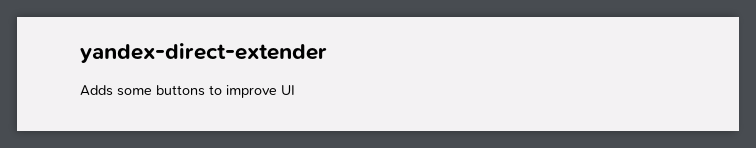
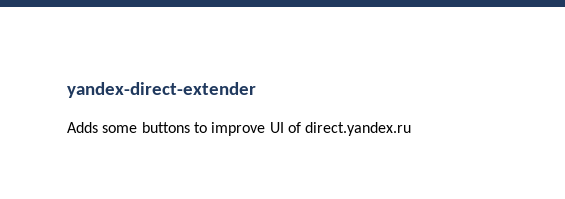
(295, 90) none -> [287,122,412,136] of direct.yandex.ru

